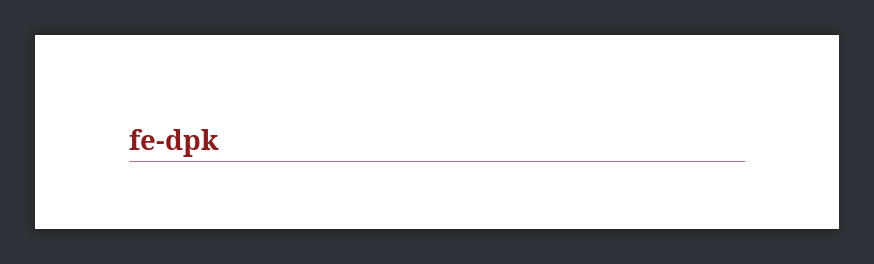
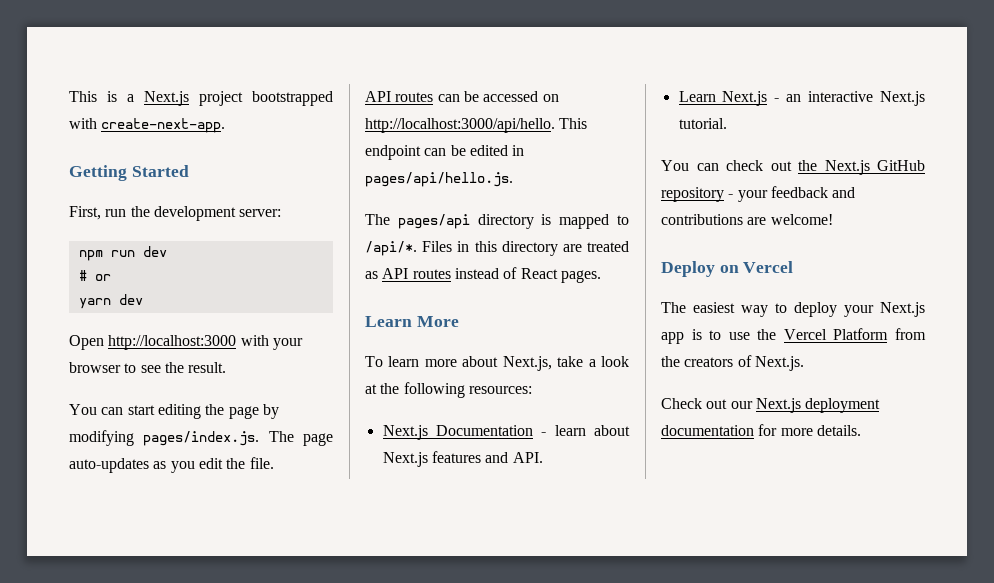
[129,129,219,157] fe-dpk -> [69,91,333,106] [69,118,226,133] [69,165,189,181] [69,206,282,221] [78,246,167,261] [78,270,111,281] [78,294,143,309] [69,335,303,350] [69,362,227,373] [69,404,279,419] [69,430,333,446] [69,457,274,473] [365,91,559,102] [365,118,588,133] [365,145,525,160] [365,172,513,187] [365,214,629,229] [365,241,629,256] [365,267,601,283] [365,316,459,327] [365,356,629,371] [365,382,532,398] [382,425,630,440] [382,451,543,467] [678,91,925,106] [678,118,727,129] [661,160,925,175] [661,186,856,202] [661,214,833,225] [661,261,794,277] [661,302,925,317] [661,328,926,344] [661,355,804,371] [661,398,881,413] [661,424,861,436] This is a Next.js project bootstrapped with create-next-app. // Getting Started // First, run the development server: // npm run dev // # or // yarn dev // Open http://localhost:3000 with your browser to see the result. // You can start editing the page by modifying pages/index.js. The page auto-updates as you edit the file. // API routes can be accessed on http://localhost:3000/api/hello. This endpoint can be edited in pages/api/hello.js. // The pages/api directory is mapped to /api/*. Files in this directory are treated as API routes instead of React pages. // Learn More // To learn more about Next.js, take a look at the following resources: // Next.js Documentation - learn about Next.js features and API. // Learn Next.js - an interactive Next.js tutorial. // You can check out the Next.js GitHub repository - your feedback and contributions are welcome! // Deploy on Vercel // The easiest way to deploy your Next.js app is to use the Vercel Platform from the creators of Next.js. // Check out our Next.js deployment documentation for more details.

